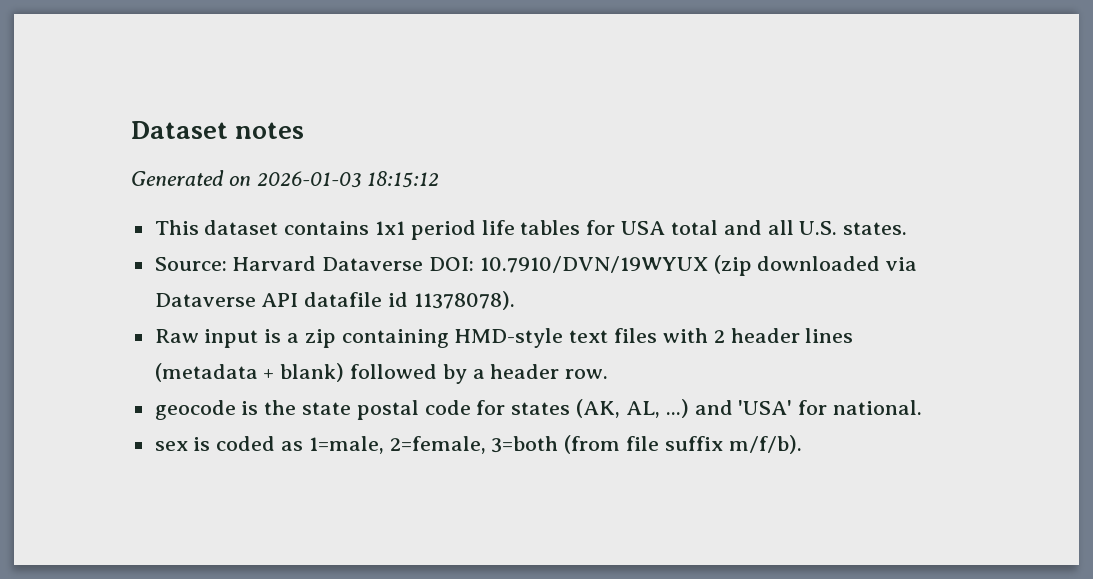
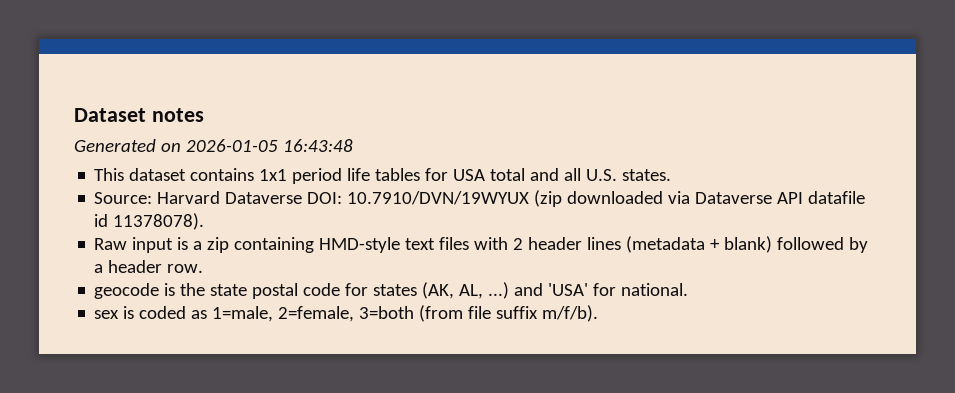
[256,171,440,188] 2026-01-03 18:15:12 -> [185,139,353,152] 2026-01-05 16:43:48

